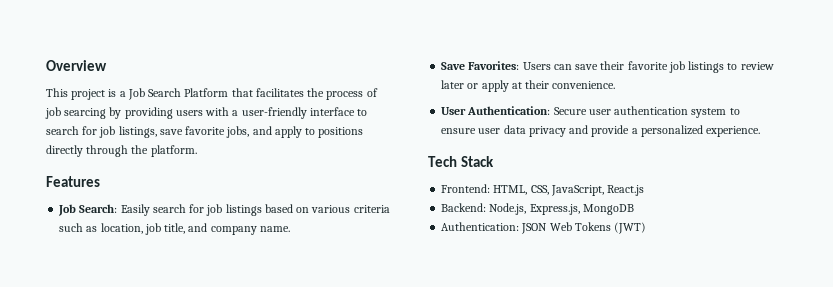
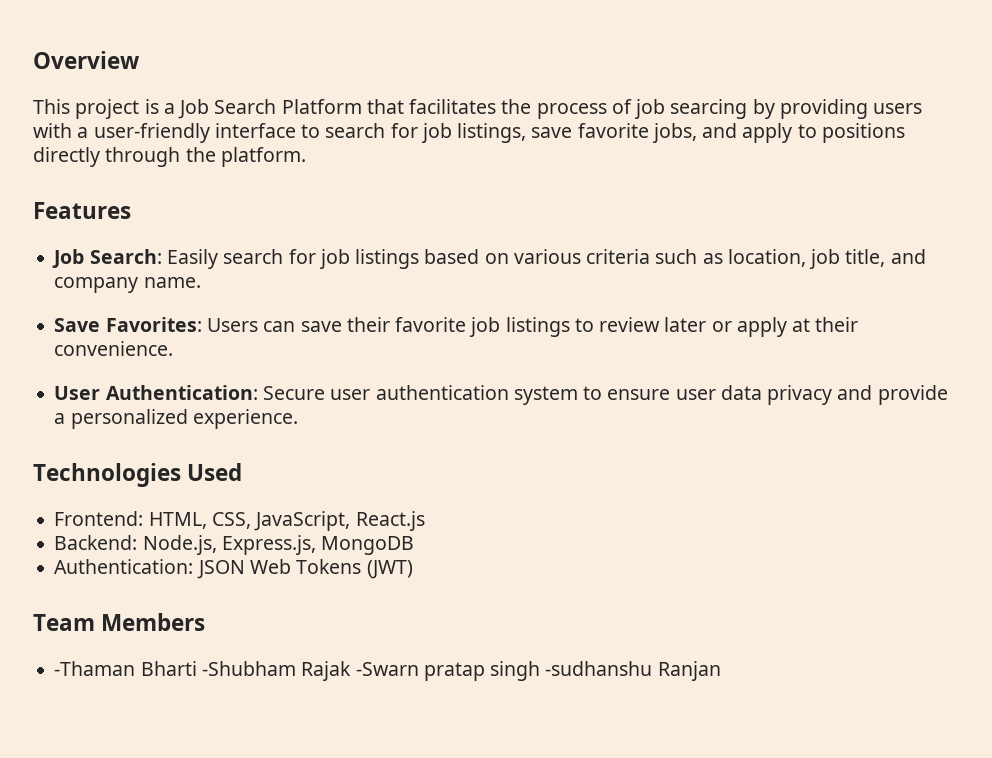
[428,156,494,167] Tech Stack -> [33,463,243,487] Technologies Used
(647, 228) none -> [33,613,206,631] [54,661,721,681] // Team Members // -Thaman Bharti -Shubham Rajak -Swarn pratap singh -sudhanshu Ranjan

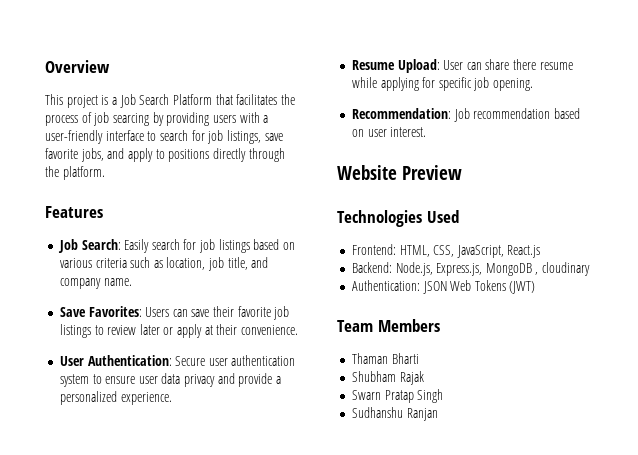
(298, 419) none -> [351,59,573,73] [351,77,534,91] [351,108,580,122] [351,127,427,137] [337,165,463,180] // Resume Upload: User can share there resume while applying for specific job opening. // Recommendation: Job recommendation based on user interest. // Website Preview
(415, 545) none -> [535,262,591,276] , cloudinary
[54,661,136,676] -Thaman -> [351,353,388,364] Thaman
[201,661,296,676] -Shubham -> [351,371,396,382] // Shubham
[355,661,653,681] -Swarn pratap singh -sudhanshu -> [351,389,444,403] [351,407,403,418] // Swarn Pratap Singh // Sudhanshu

